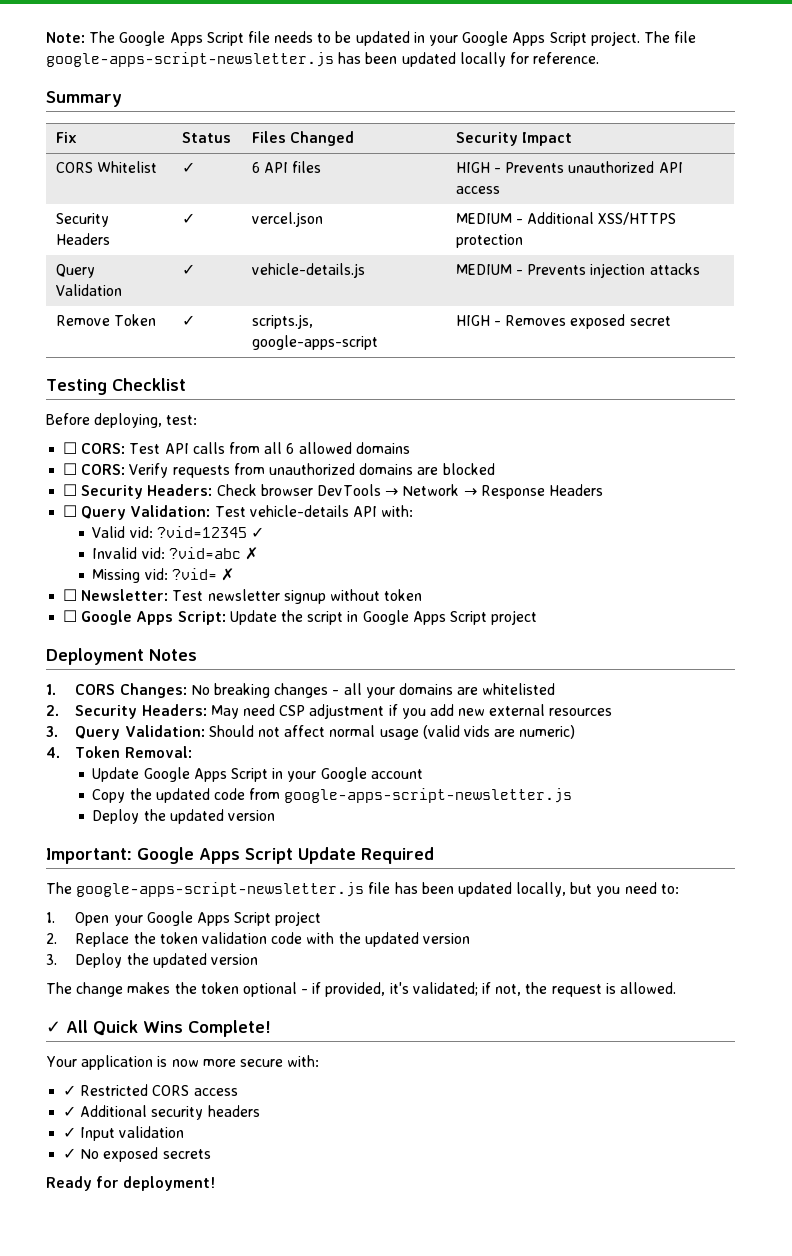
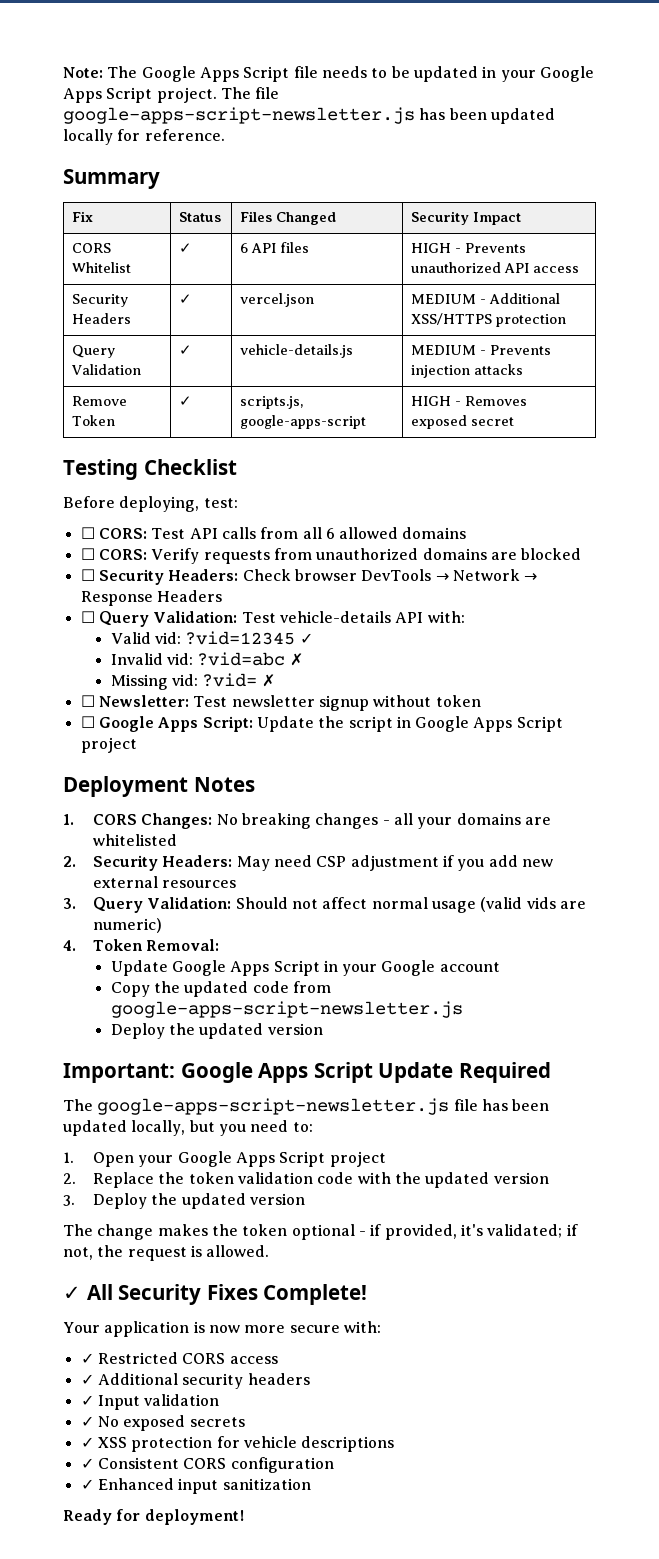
[93,1020,183,1036] Quick Wins -> [118,1284,258,1305] Security Fixes
(211, 1154) none -> [80,1436,395,1452] [80,1457,334,1473] [80,1478,311,1494] // ✓ XSS protection for vehicle descriptions // ✓ Consistent CORS configuration // ✓ Enhanced input sanitization

